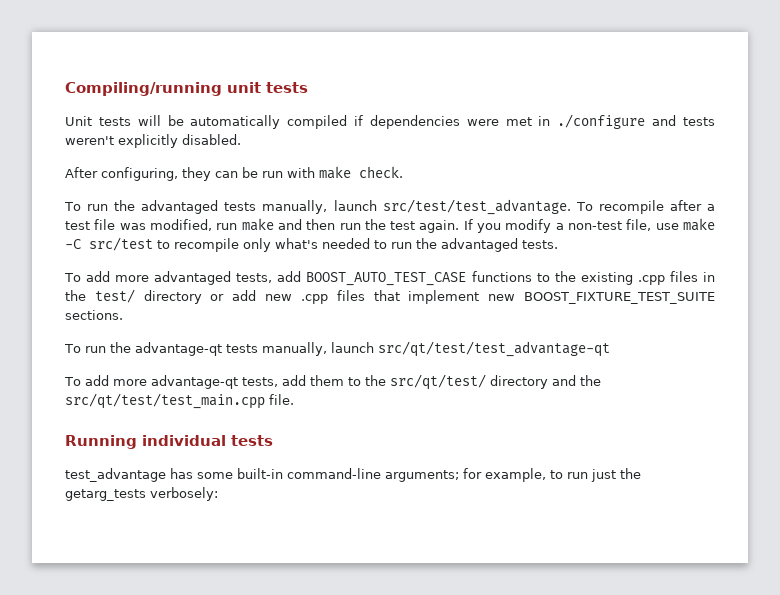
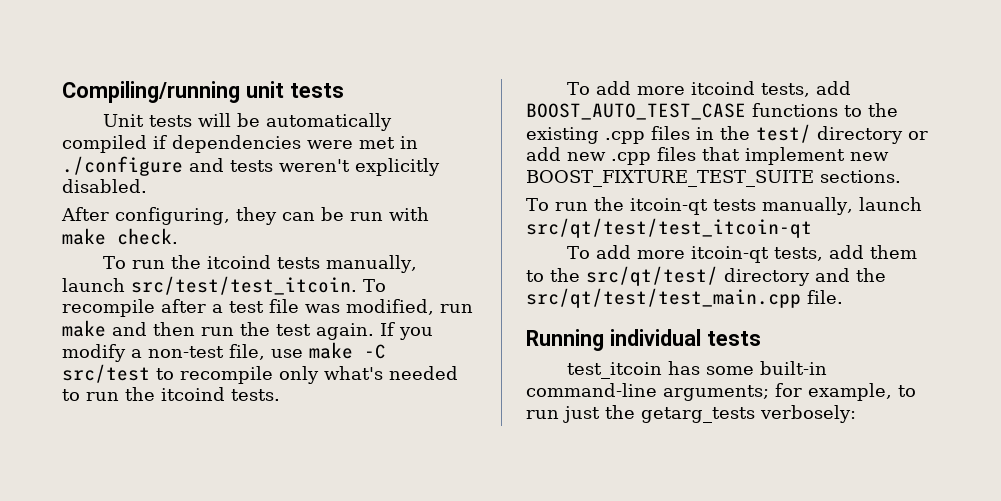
[141,199,571,215] advantaged tests manually, launch src/test/test_advantage. -> [206,255,417,273] [62,276,357,295] itcoind tests manually, launch src/test/test_itcoin.
[441,238,518,252] advantaged -> [161,387,225,401] itcoind
[154,271,232,285] advantaged -> [690,81,755,95] itcoind
[134,341,610,357] [64,375,238,389] advantage-qt tests manually, launch src/qt/test/test_advantage-qt // To add more advantage-qt -> [629,197,922,215] [526,218,812,238] [566,245,769,263] itcoin-qt tests manually, launch src/qt/test/test_itcoin-qt // To add more itcoin-qt
[65,468,166,482] test_advantage -> [566,362,662,379] test_itcoin

